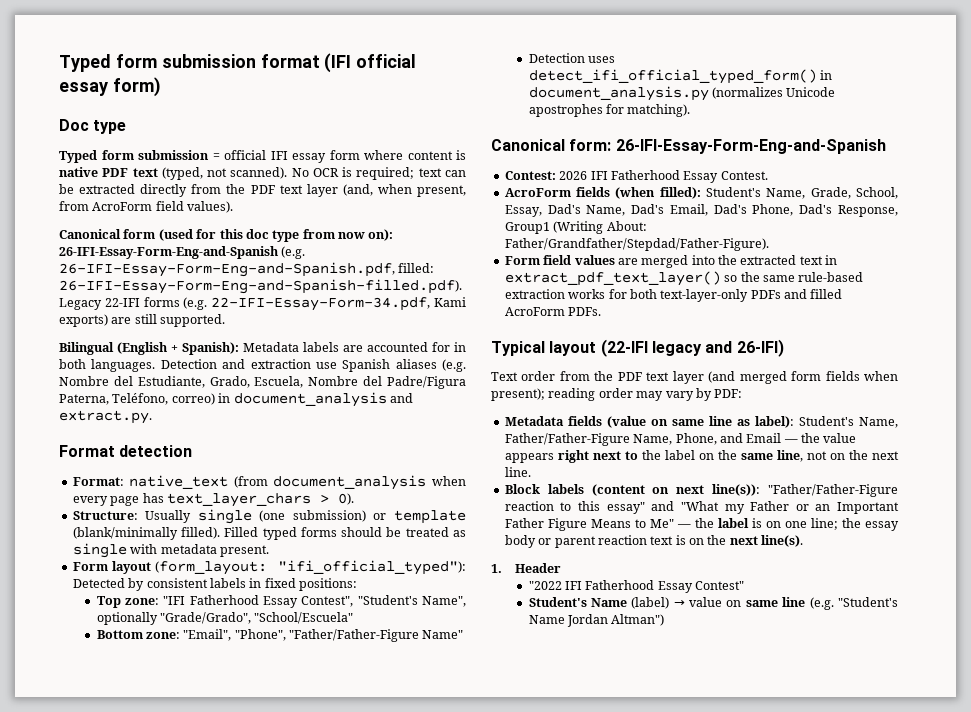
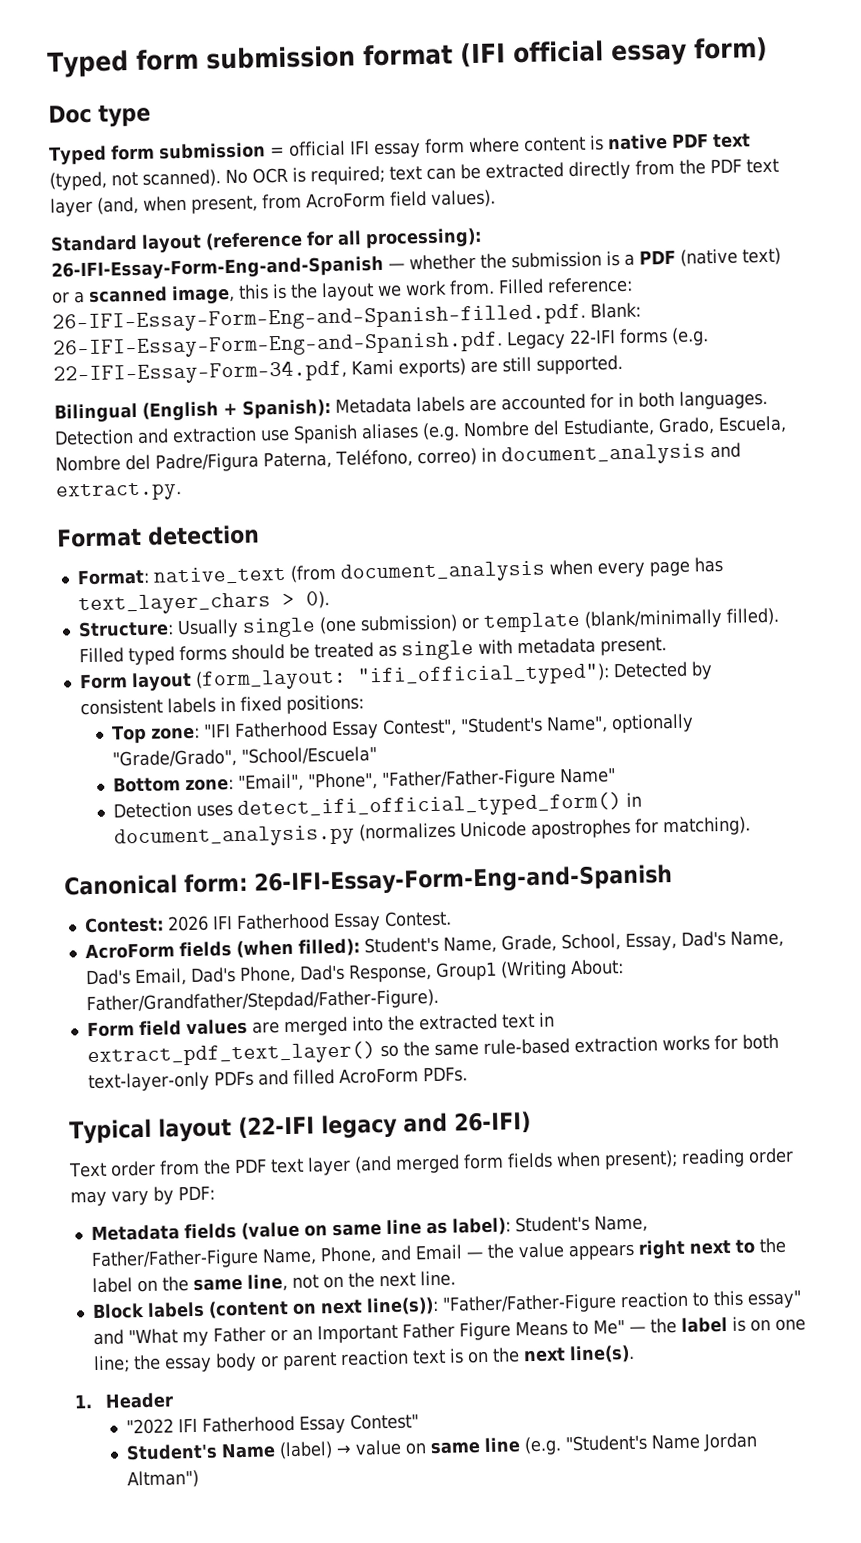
[59,229,394,242] [59,246,306,259] [59,262,435,277] [59,279,462,294] Canonical form (used for this doc type from now on): 26-IFI-Essay-Form-Eng-and-Spanish (e.g. 26-IFI-Essay-Form-Eng-and-Spanish.pdf, filled: 26-IFI-Essay-Form-Eng-and-Spanish-filled.pdf). -> [50,227,482,253] [51,247,781,281] [52,276,633,305] [52,302,641,334] [53,331,503,360] Standard layout (reference for all processing): 26-IFI-Essay-Form-Eng-and-Spanish — whether the submission is a PDF (native text) or a scanned image, this is the layout we work from. Filled reference: 26-IFI-Essay-Form-Eng-and-Spanish-filled.pdf. Blank: 26-IFI-Essay-Form-Eng-and-Spanish.pdf.

